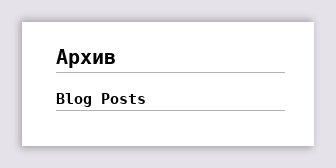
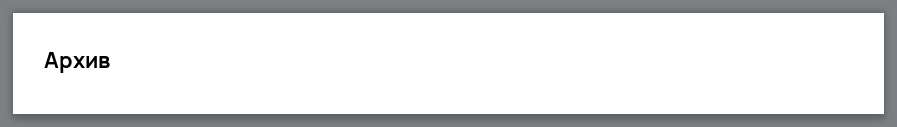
[56,93,146,107] // Blog Posts -> (110, 62) none

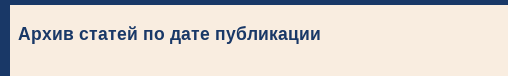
(110, 62) none -> [79,25,321,44] статей по дате публикации

